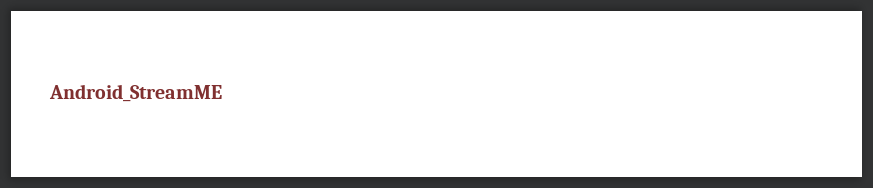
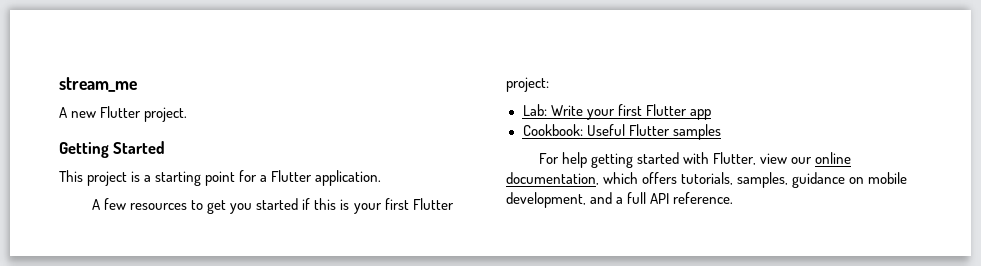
[49,84,222,102] Android_StreamME -> [59,77,137,92] [59,106,188,122] [59,141,166,158] [59,170,382,186] [92,198,454,214] [506,77,549,92] [522,104,711,120] [522,124,721,140] [539,152,852,168] [506,172,908,188] [506,192,734,208] stream_me // A new Flutter project. // Getting Started // This project is a starting point for a Flutter application. // A few resources to get you started if this is your first Flutter project: // Lab: Write your first Flutter app // Cookbook: Useful Flutter samples // For help getting started with Flutter, view our online documentation, which offers tutorials, samples, guidance on mobile development, and a full API reference.

